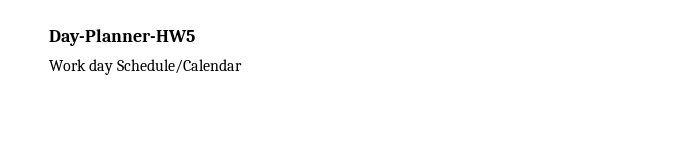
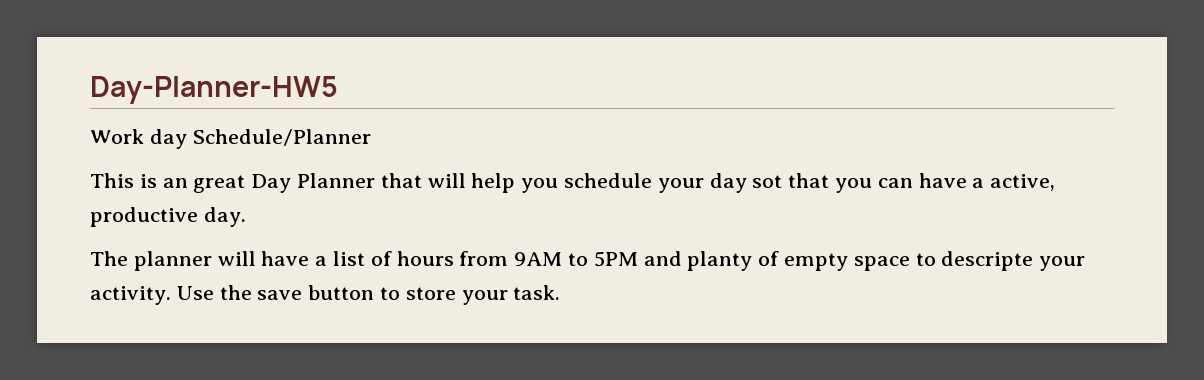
[117,59,243,74] Schedule/Calendar -> [192,129,371,146] [90,173,1056,193] [90,207,246,227] [90,251,1086,271] [90,285,561,305] Schedule/Planner // This is an great Day Planner that will help you schedule your day sot that you can have a active, productive day. // The planner will have a list of hours from 9AM to 5PM and planty of empty space to descripte your activity. Use the save button to store your task.

